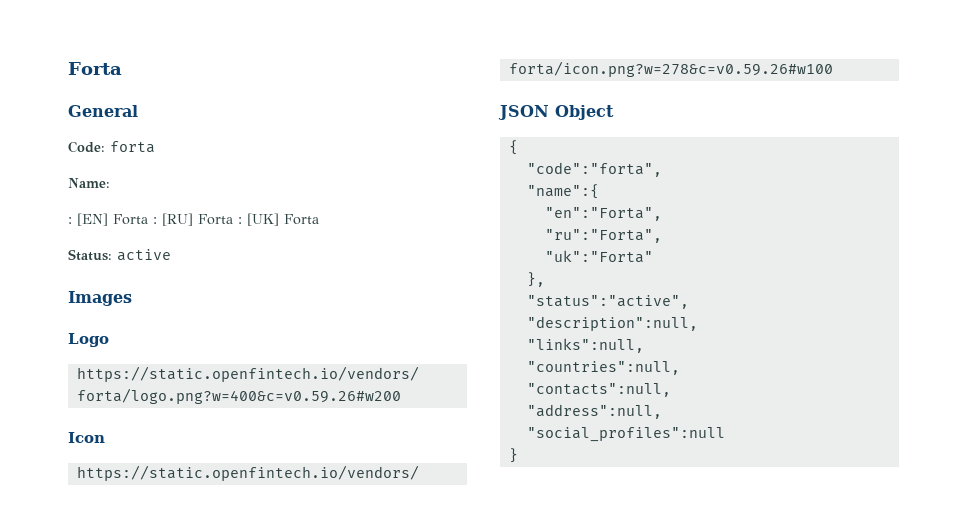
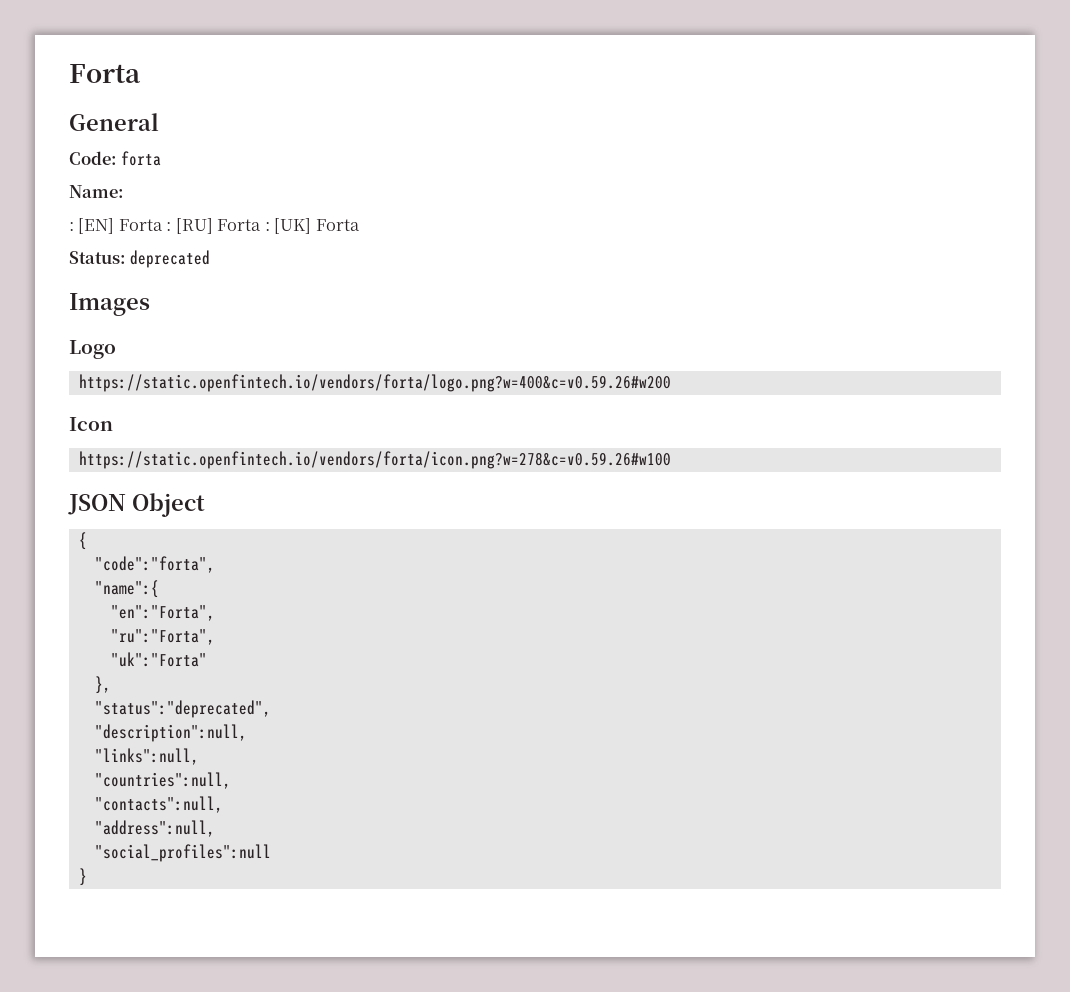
[117,249,171,261] active -> [130,250,211,268] deprecated
[526,295,689,309] "status":"active", -> [94,700,271,718] "status":"deprecated",

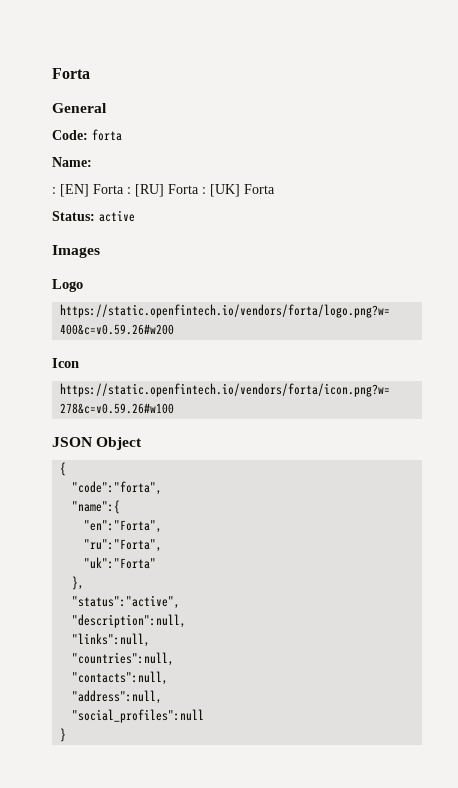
[130,250,211,268] deprecated -> [99,210,135,222] active
[94,700,271,718] "status":"deprecated", -> [72,595,181,609] "status":"active",

